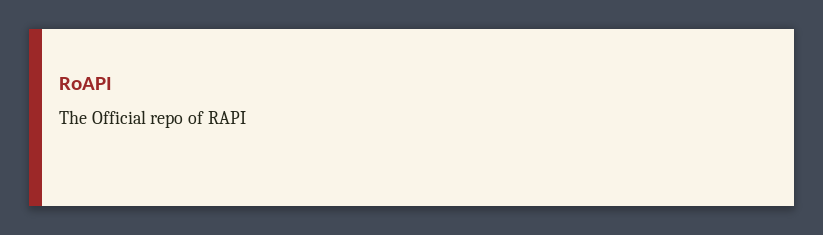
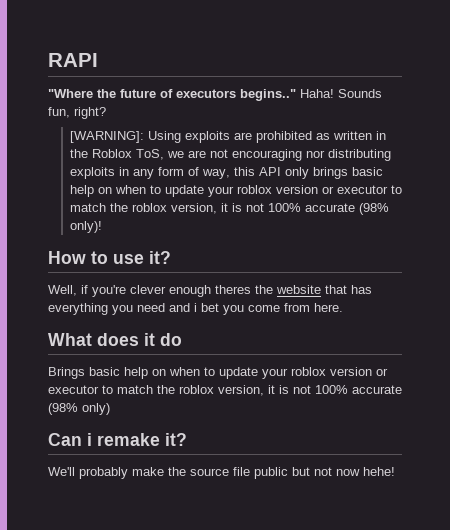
[59,77,112,90] [59,110,246,128] RoAPI // The Official repo of RAPI -> [48,53,98,67] [48,89,382,101] [48,107,106,119] [69,131,386,143] [69,149,391,161] [69,167,383,179] [69,185,402,197] [69,203,389,215] [69,221,102,233] [48,251,171,264] [48,285,372,297] [48,303,343,315] [48,333,182,346] [48,367,388,379] [48,385,402,396] [48,403,110,415] [48,433,187,446] [48,467,395,479] RAPI // "Where the future of executors begins.." Haha! Sounds fun, right? // [WARNING]: Using exploits are prohibited as written in the Roblox ToS, we are not encouraging nor distributing exploits in any form of way, this API only brings basic help on when to update your roblox version or executor to match the roblox version, it is not 100% accurate (98% only)! // How to use it? // Well, if you're clever enough theres the website that has everything you need and i bet you come from here. // What does it do // Brings basic help on when to update your roblox version or executor to match the roblox version, it is not 100% accurate (98% only) // Can i remake it? // We'll probably make the source file public but not now hehe!

